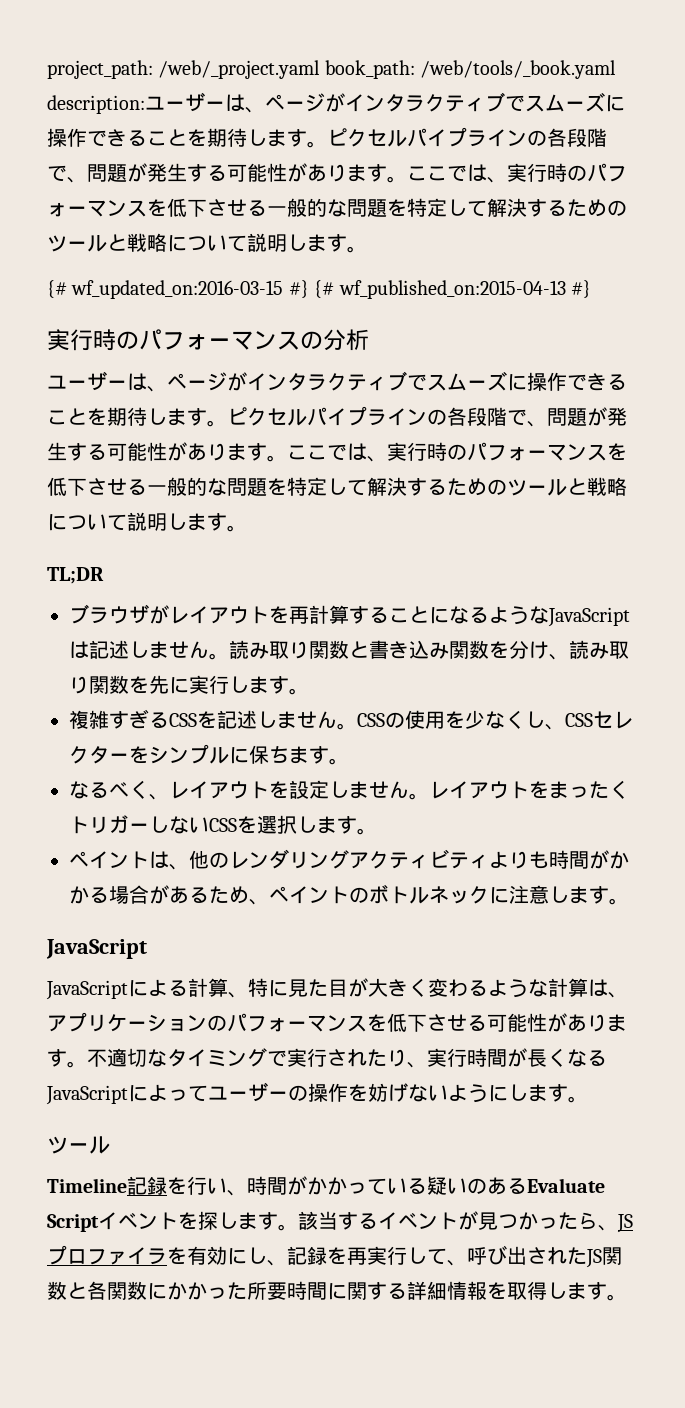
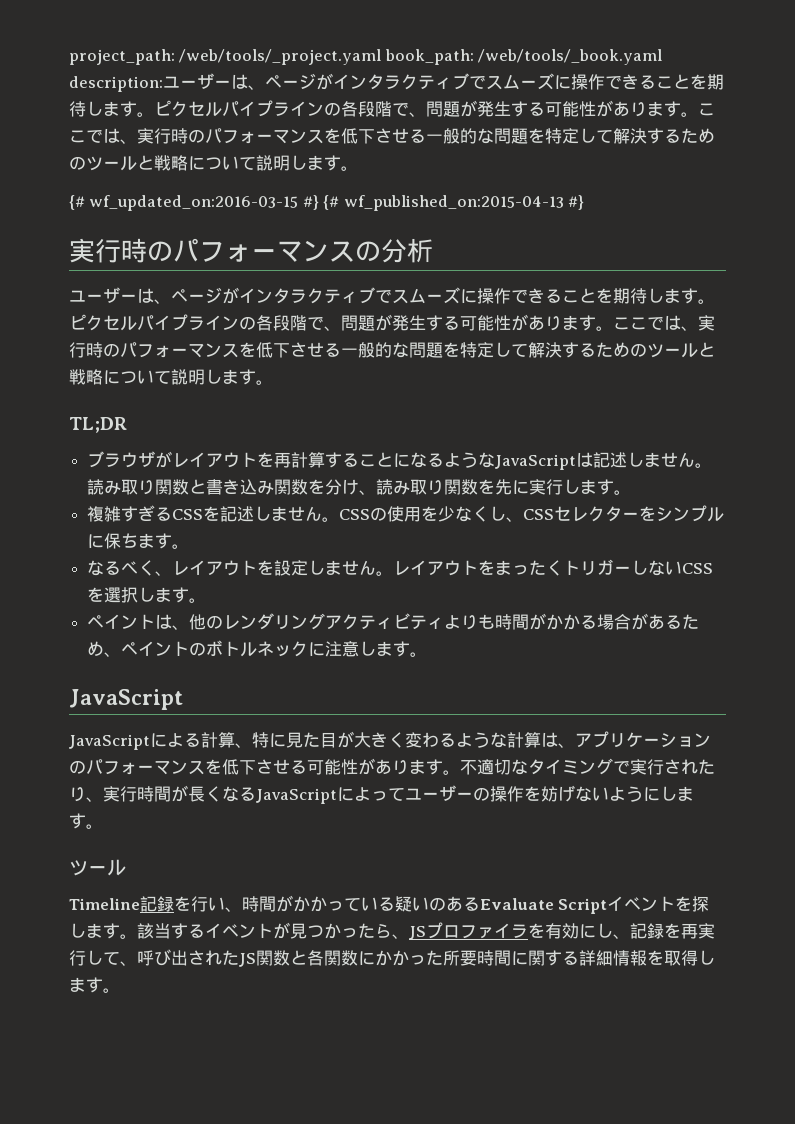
[158,60,321,79] /web/_project.yaml -> [179,49,382,65] /web/tools/_project.yaml

